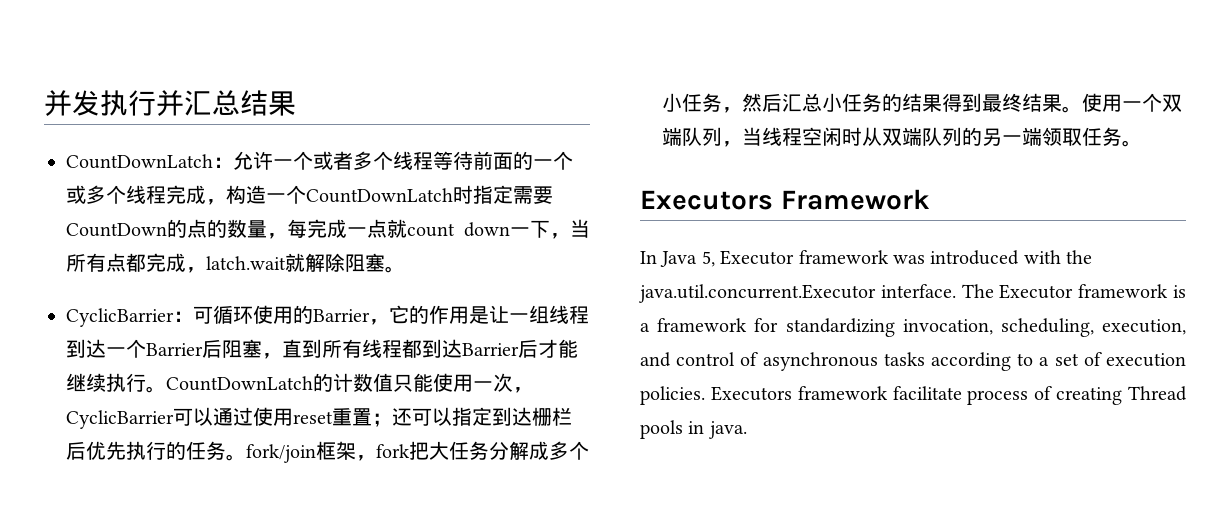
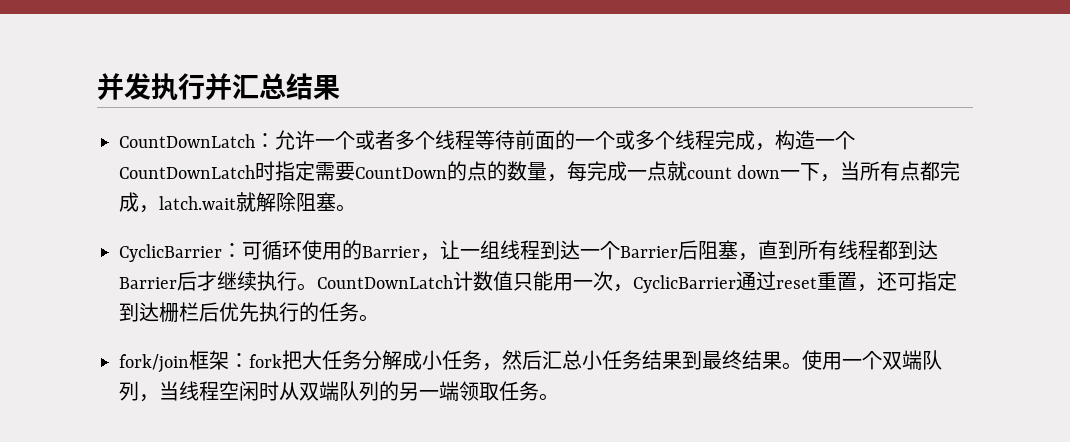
[389,305,489,324] 它的作用是 -> (440, 257) none
[558,339,578,358] 能 -> (217, 281) none
[313,373,333,392] 的 -> (453, 282) none
[433,373,453,392] 使 -> (553, 281) none
[173,407,452,427] 可以通过使用reset重置；还可以 -> [736,271,917,292] 通过reset重置，还可
(246, 457) none -> (379, 318) //
[356,455,376,461] ， -> [229,353,249,368] ：
[549,441,589,460] 多个 -> (422, 360) none
[882,93,962,112] 的结果得 -> [642,350,682,370] 结果
[640,189,930,210] [640,250,1093,267] [639,284,1186,303] [640,318,1186,337] [640,352,1186,371] [640,386,1187,405] [640,420,747,439] // Executors Framework // In Java 5, Executor framework was introduced with the java.util.concurrent.Executor interface. The Executor framework is a framework for standardizing invocation, scheduling, execution, and control of asynchronous tasks according to a set of execution policies. Executors framework facilitate process of creating Thread pools in java. -> (559, 397) none

